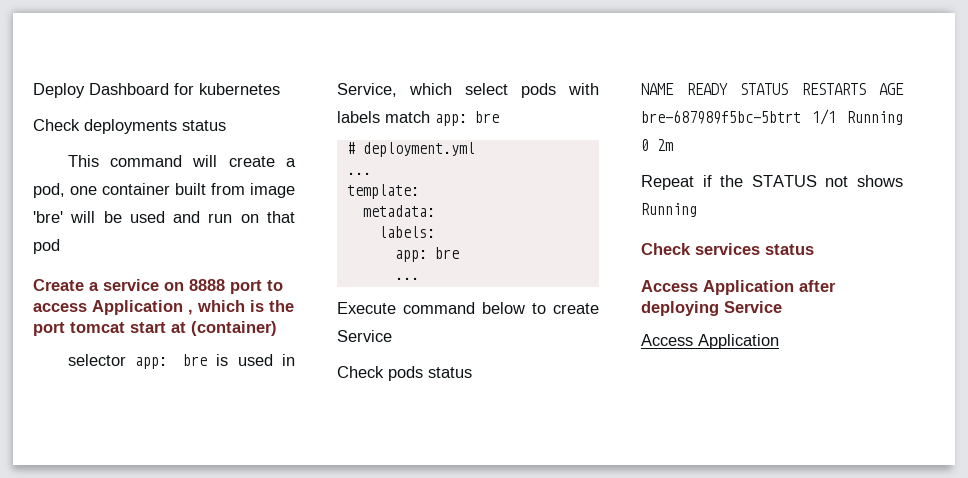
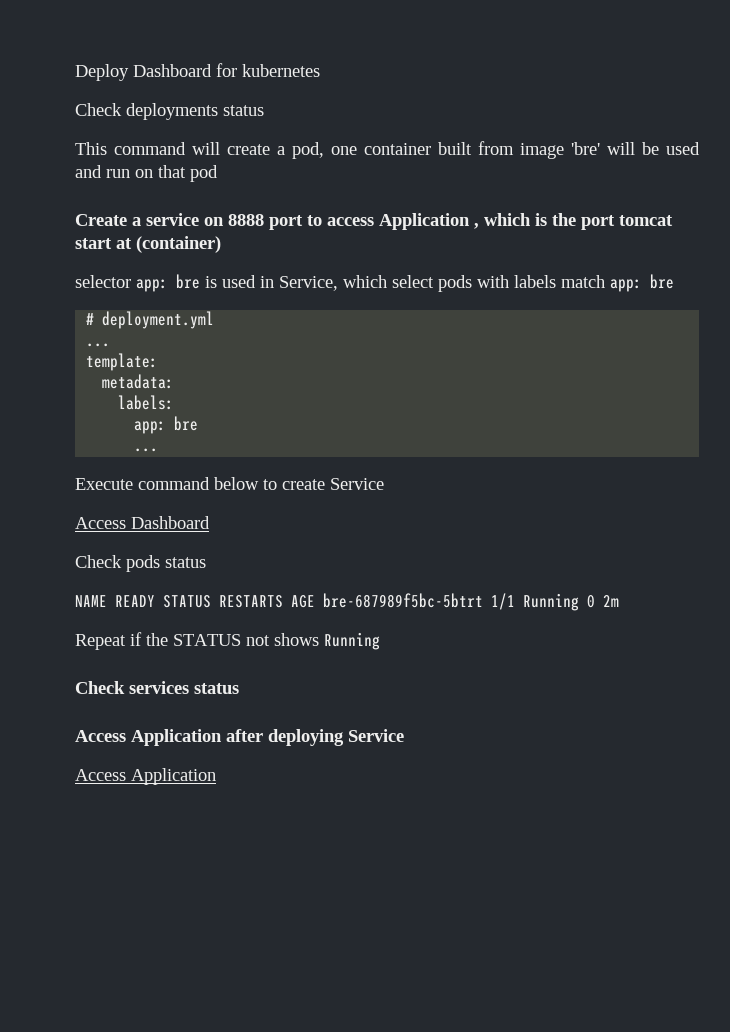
(392, 336) none -> [75,516,210,529] // Access Dashboard

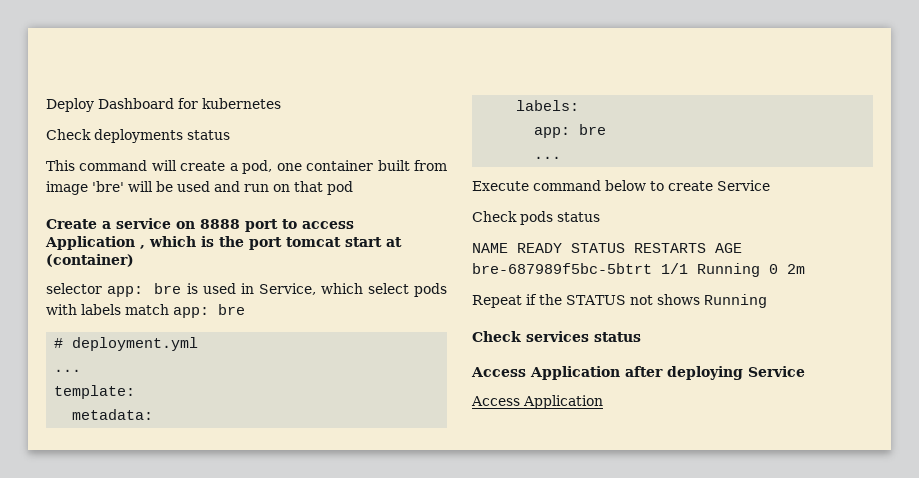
[75,516,210,529] // Access Dashboard -> (770, 185) none

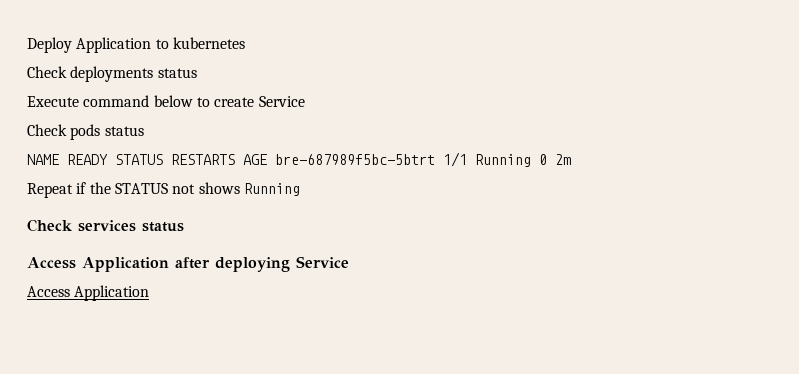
[98,98,198,109] Dashboard for -> [76,37,169,53] Application to
[46,160,448,174] [46,181,353,195] [46,218,354,232] [45,236,402,250] [46,254,134,267] [46,283,447,297] [46,304,245,318] [54,337,199,351] [54,369,82,372] [54,385,136,399] [72,409,154,420] [516,100,580,111] [534,124,607,138] [534,156,562,159] // This command will create a pod, one container built from image 'bre' will be used and run on that pod // Create a service on 8888 port to access Application , which is the port tomcat start at (container) // selector app: bre is used in Service, which select pods with labels match app: bre // # deployment.yml // ... // template: // metadata: // labels: // app: bre // ... -> (197, 73) none

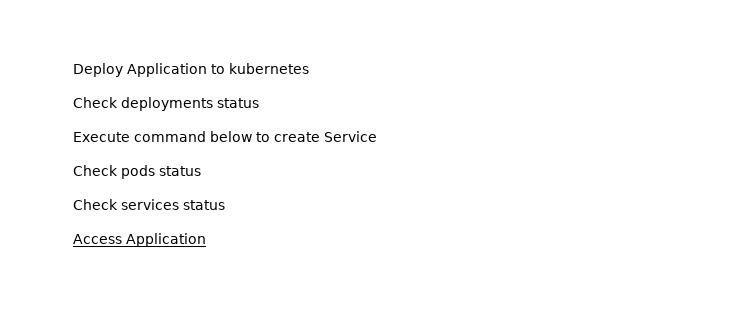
[27,152,571,167] [27,182,300,198] [27,219,184,232] [27,256,349,272] NAME READY STATUS RESTARTS AGE bre-687989f5bc-5btrt 1/1 Running 0 2m // Repeat if the STATUS not shows Running // Check services status // Access Application after deploying Service -> [73,199,225,210] Check services status

